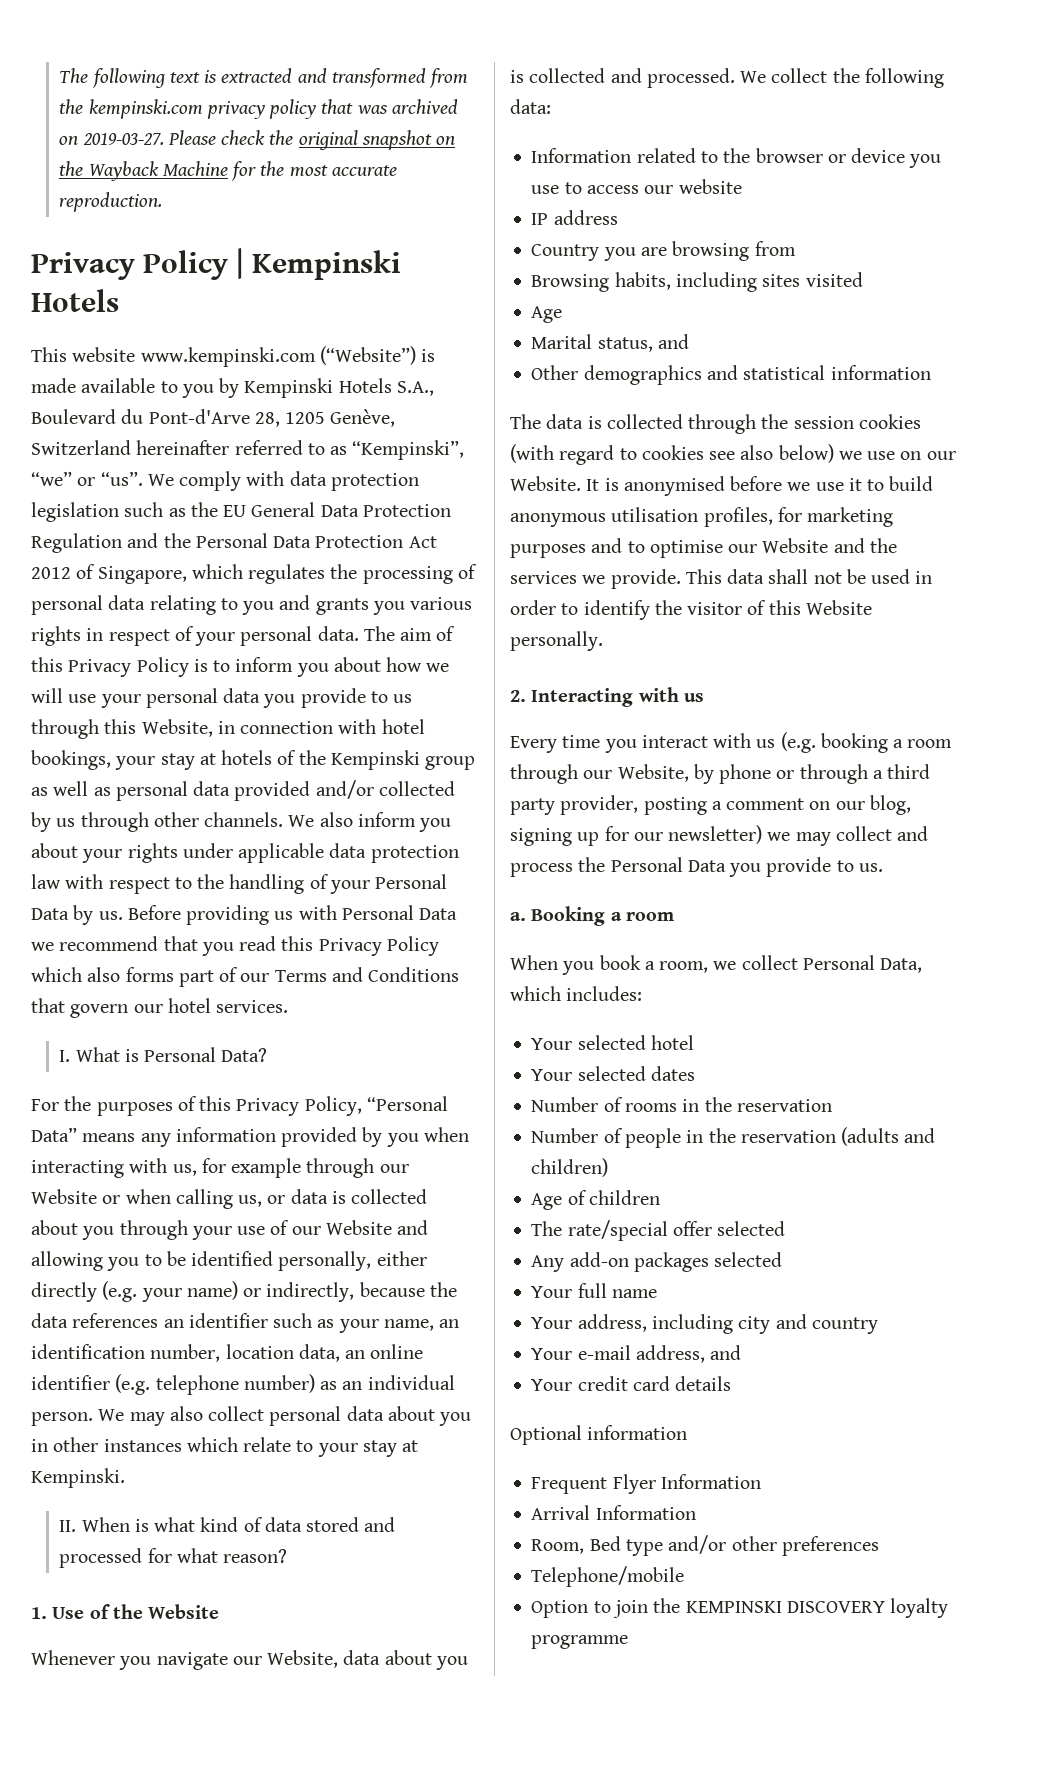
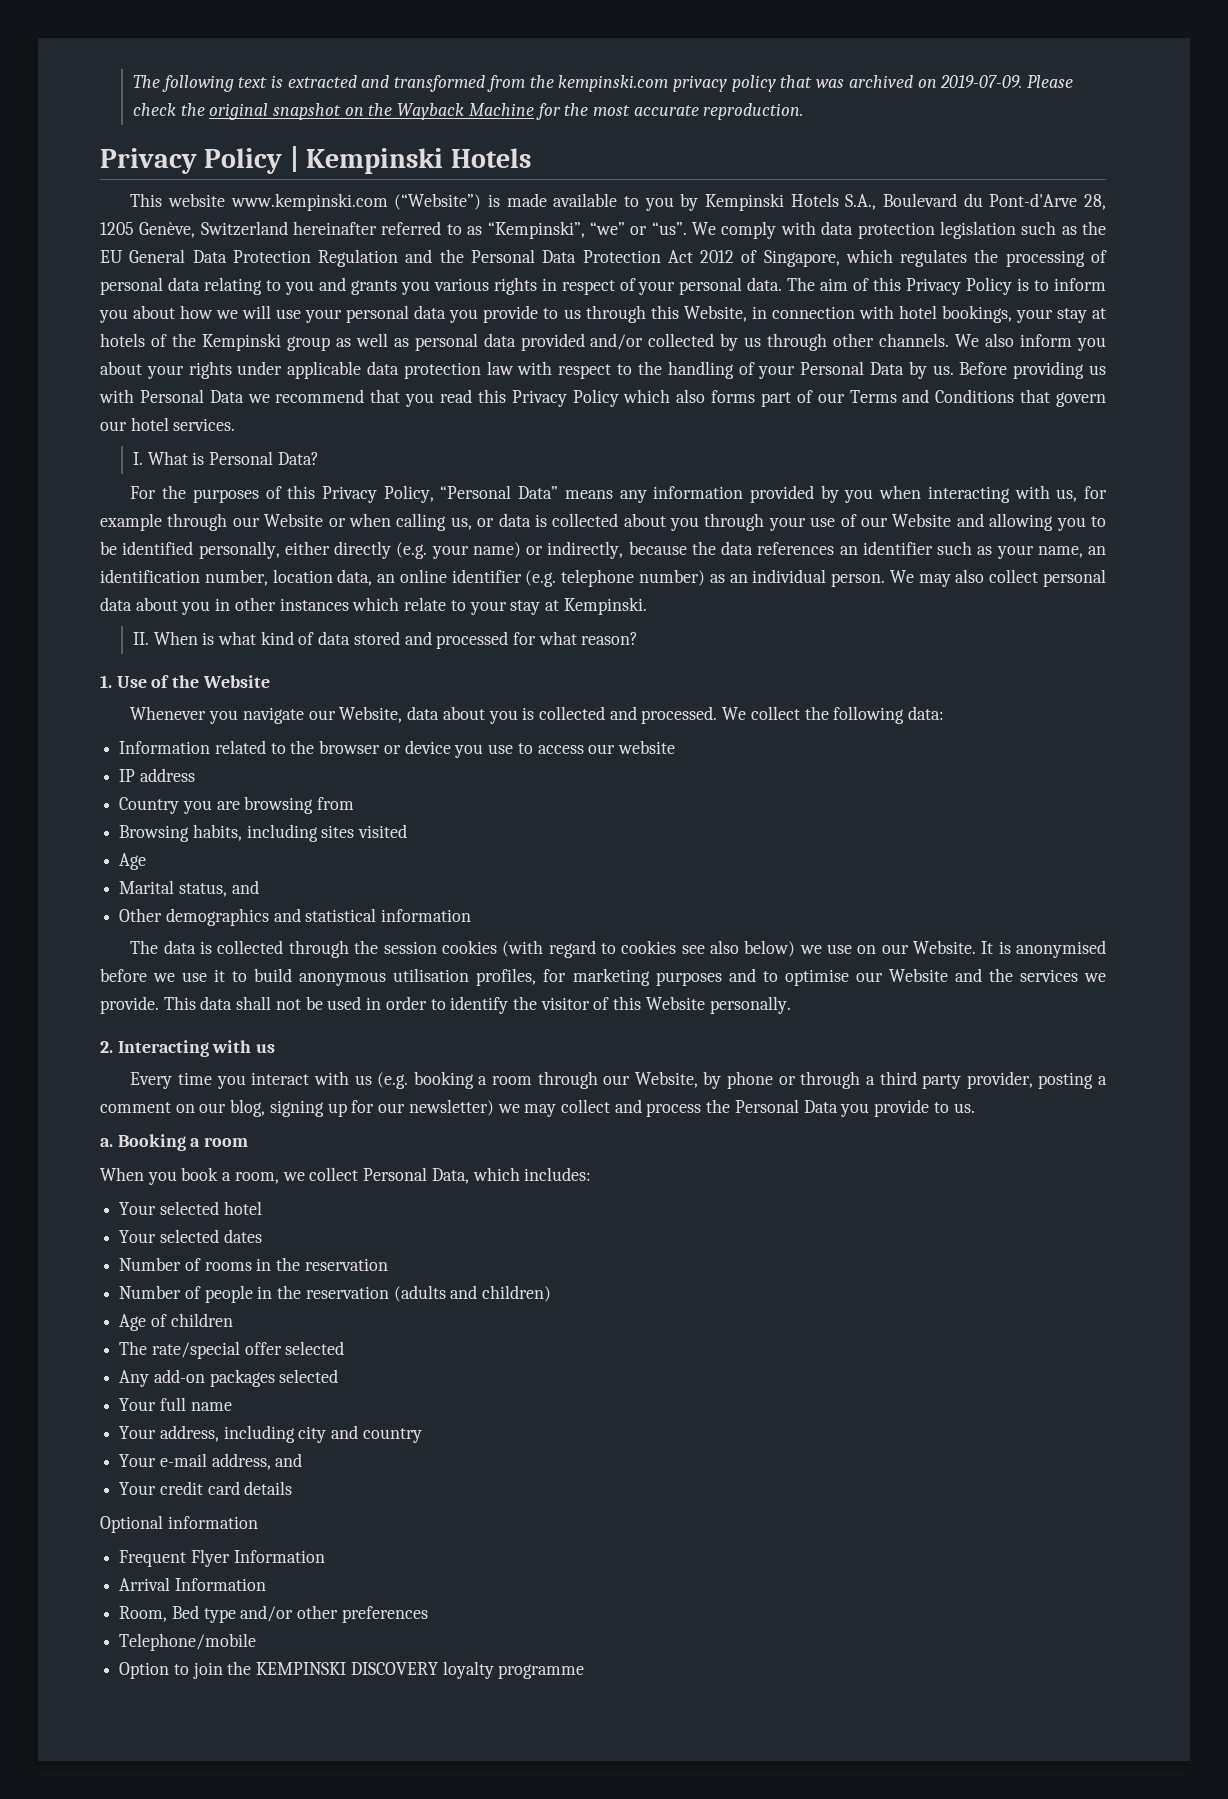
[82,133,164,145] 2019-03-27. -> [940,75,1023,88] 2019-07-09.

